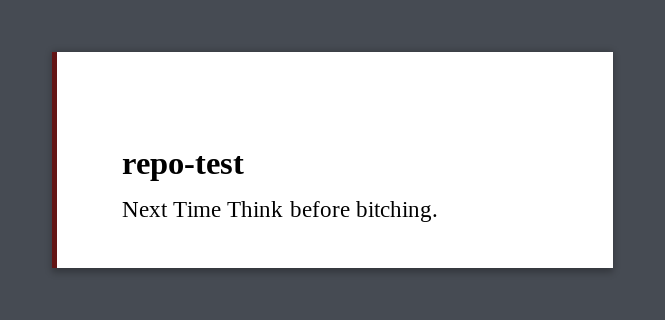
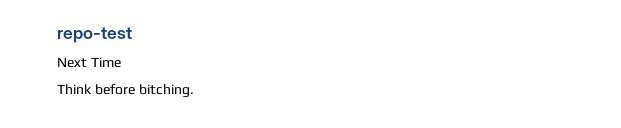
(222, 209) none -> (121, 62) //

